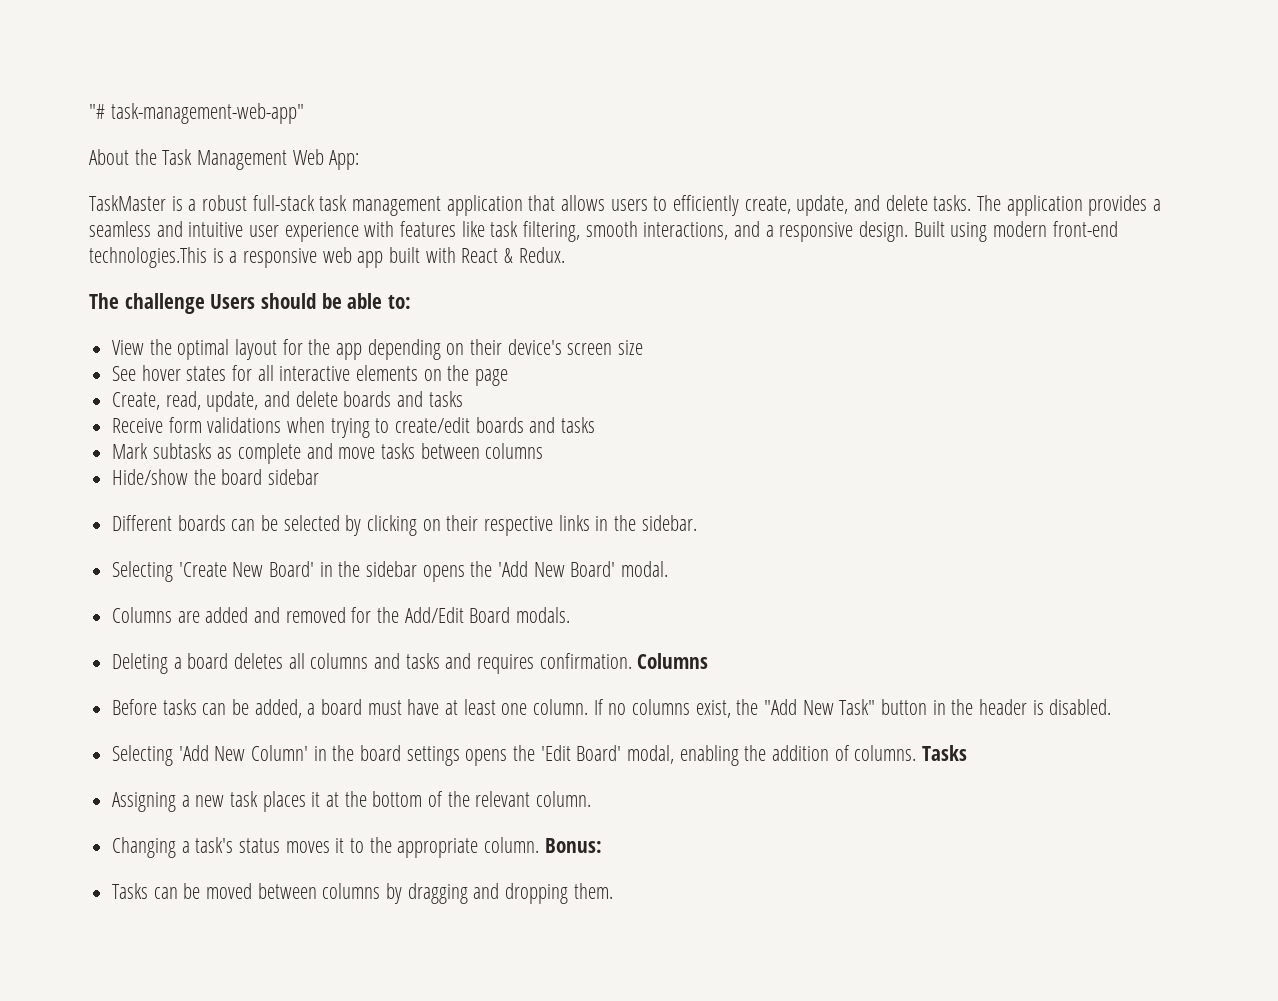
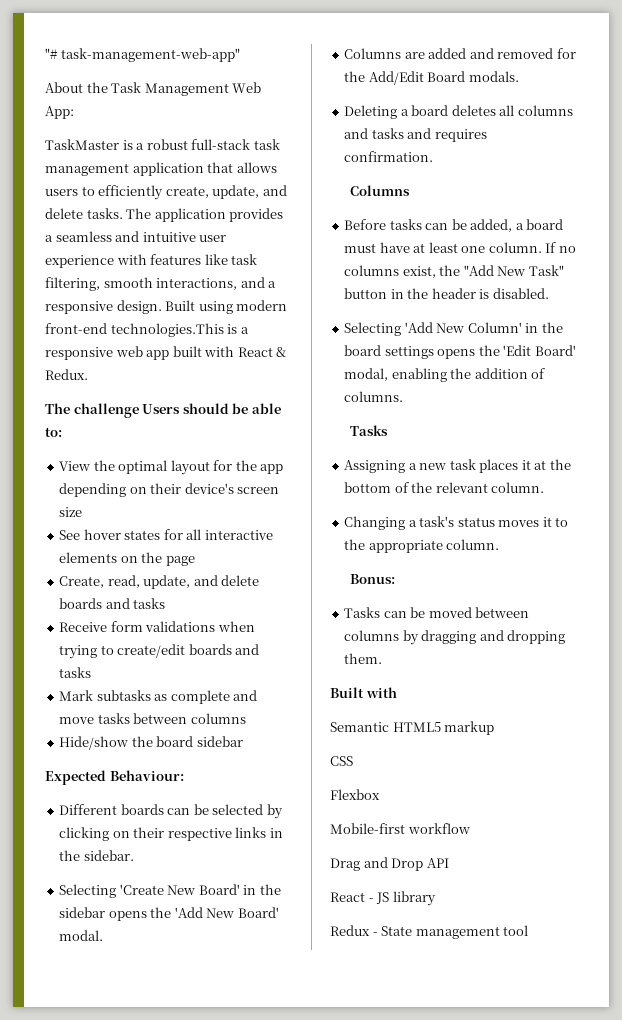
(320, 477) none -> [45,770,184,785] // Expected Behaviour:
(632, 661) none -> (434, 156) //
(917, 753) none -> (404, 396) //
(540, 845) none -> (500, 544) //
(613, 891) none -> [330,687,397,698] [330,721,495,735] [330,756,353,766] [330,789,380,800] [330,823,470,834] [330,857,449,871] [330,891,436,906] [330,925,529,939] // Built with // Semantic HTML5 markup // CSS // Flexbox // Mobile-first workflow // Drag and Drop API // React - JS library // Redux - State management tool

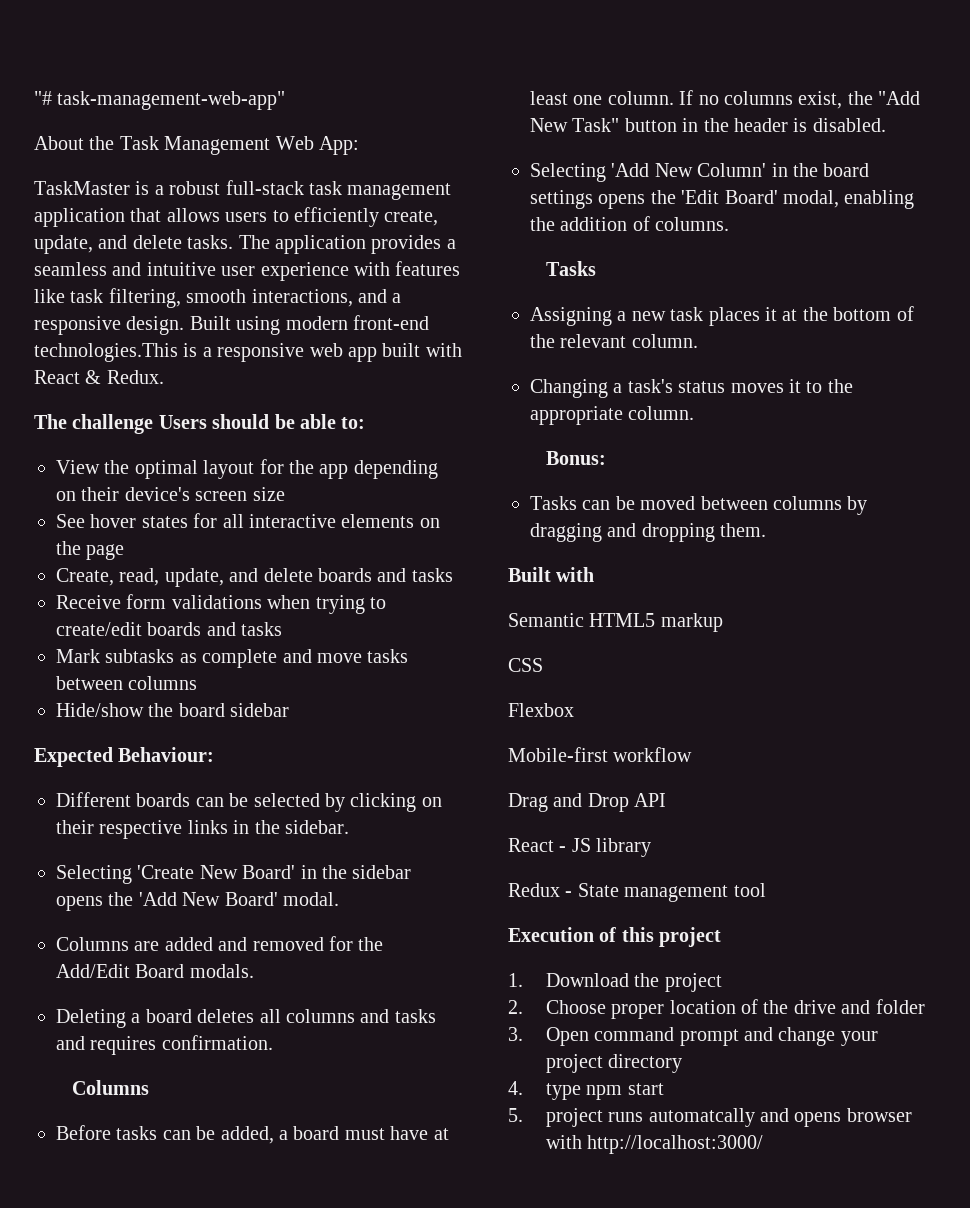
(529, 930) none -> [508,927,722,947] [508,973,722,992] [508,999,925,1019] [508,1027,878,1046] [545,1054,683,1073] [508,1081,664,1100] [508,1108,912,1127] [545,1135,764,1154] // Execution of this project // 1. Download the project // 2. Choose proper location of the drive and folder // 3. Open command prompt and change your project directory // 4. type npm start // 5. project runs automatcally and opens browser with http://localhost:3000/

